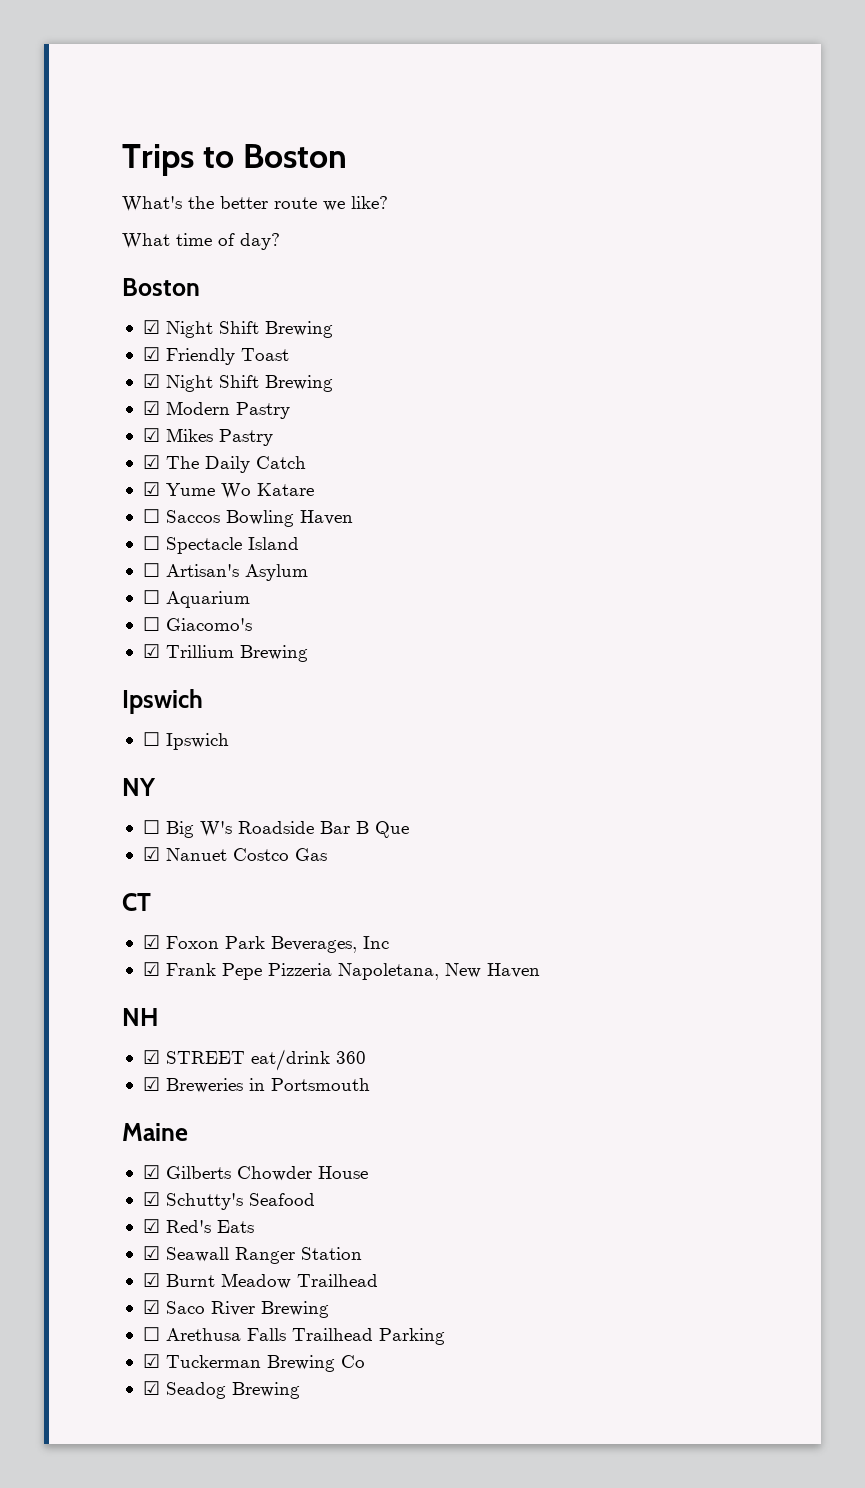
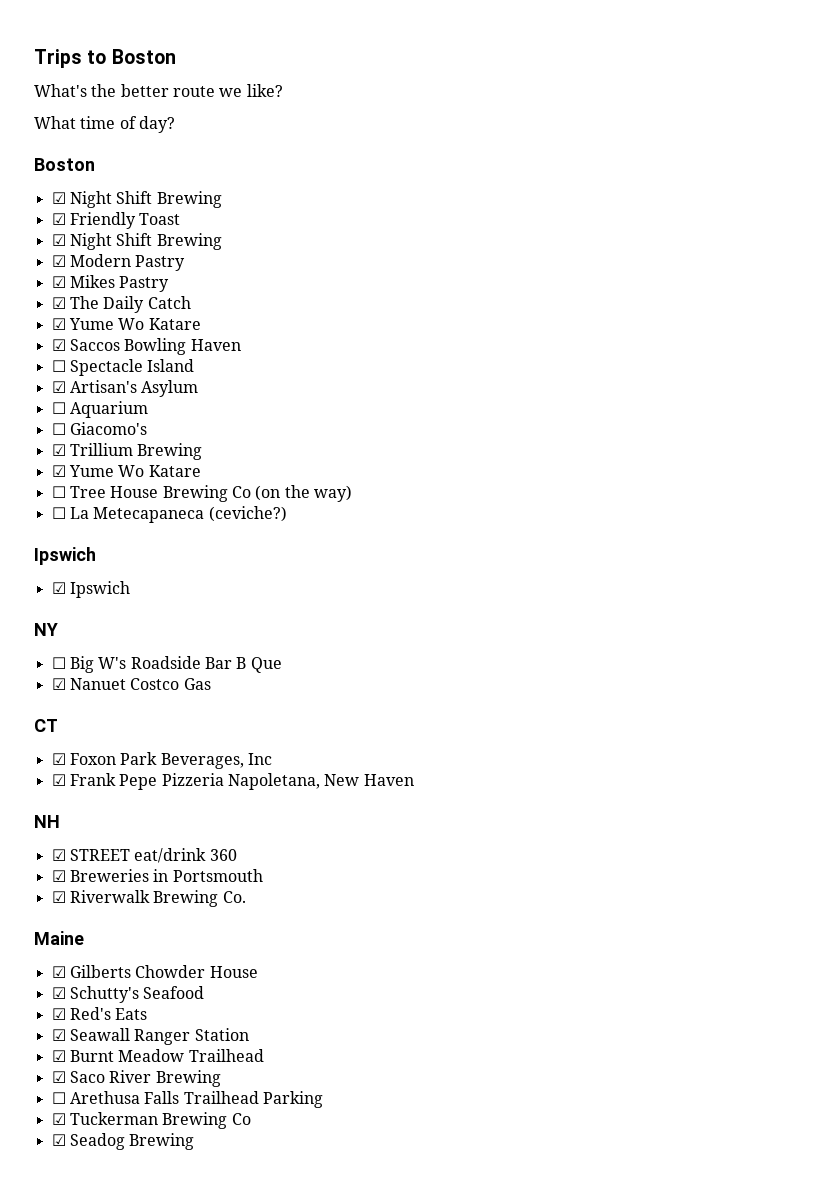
[142,509,160,523] ☐ -> [51,339,66,351] ☑
[142,563,160,577] ☐ -> [51,381,66,393] ☑
[122,689,203,714] [142,732,160,746] // Ipswich // ☐ -> [51,465,201,477] [51,485,352,502] [51,506,287,523] [34,547,96,565] [51,582,66,594] // ☑ Yume Wo Katare // ☐ Tree House Brewing Co (on the way) // ☐ La Metecapaneca (ceviche?) // Ipswich // ☑
(370, 1084) none -> [51,890,246,907] // ☑ Riverwalk Brewing Co.

